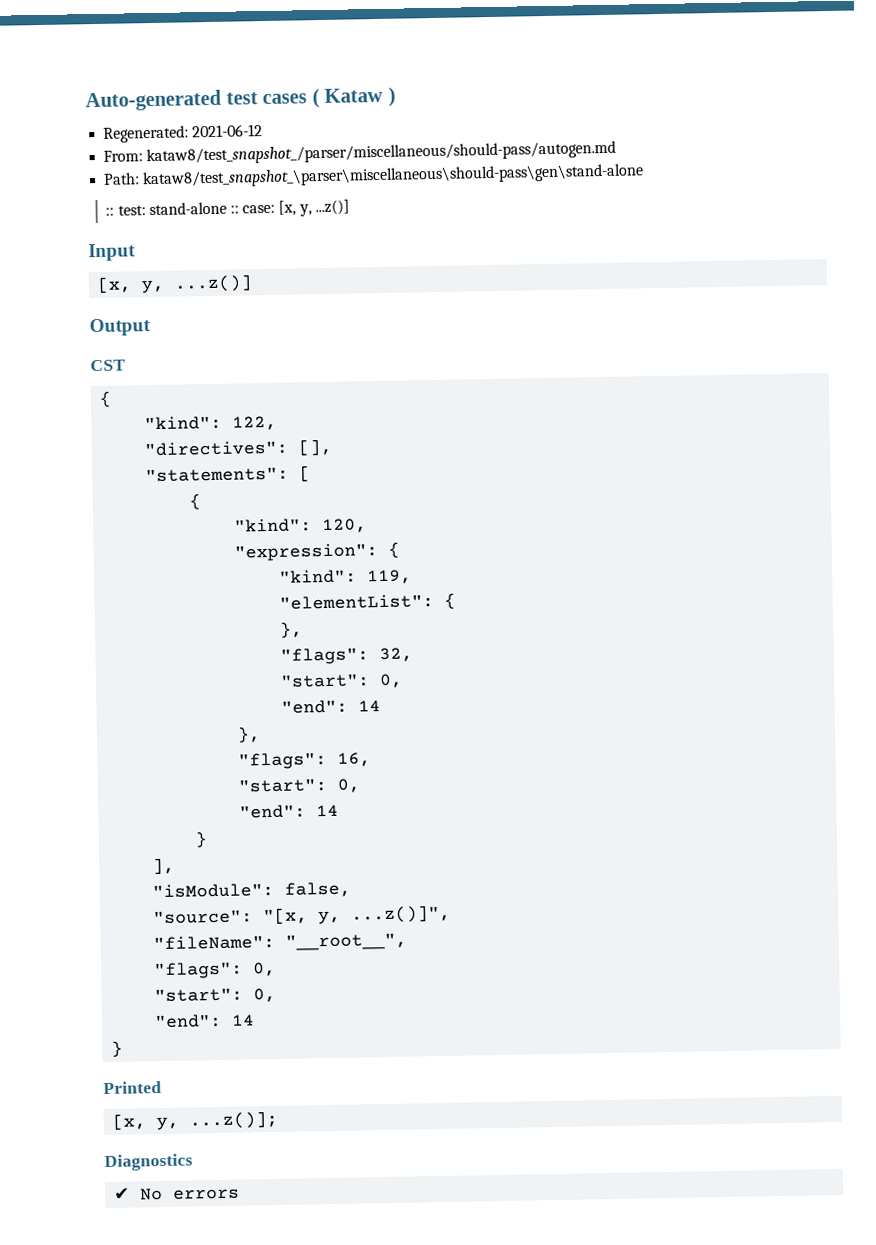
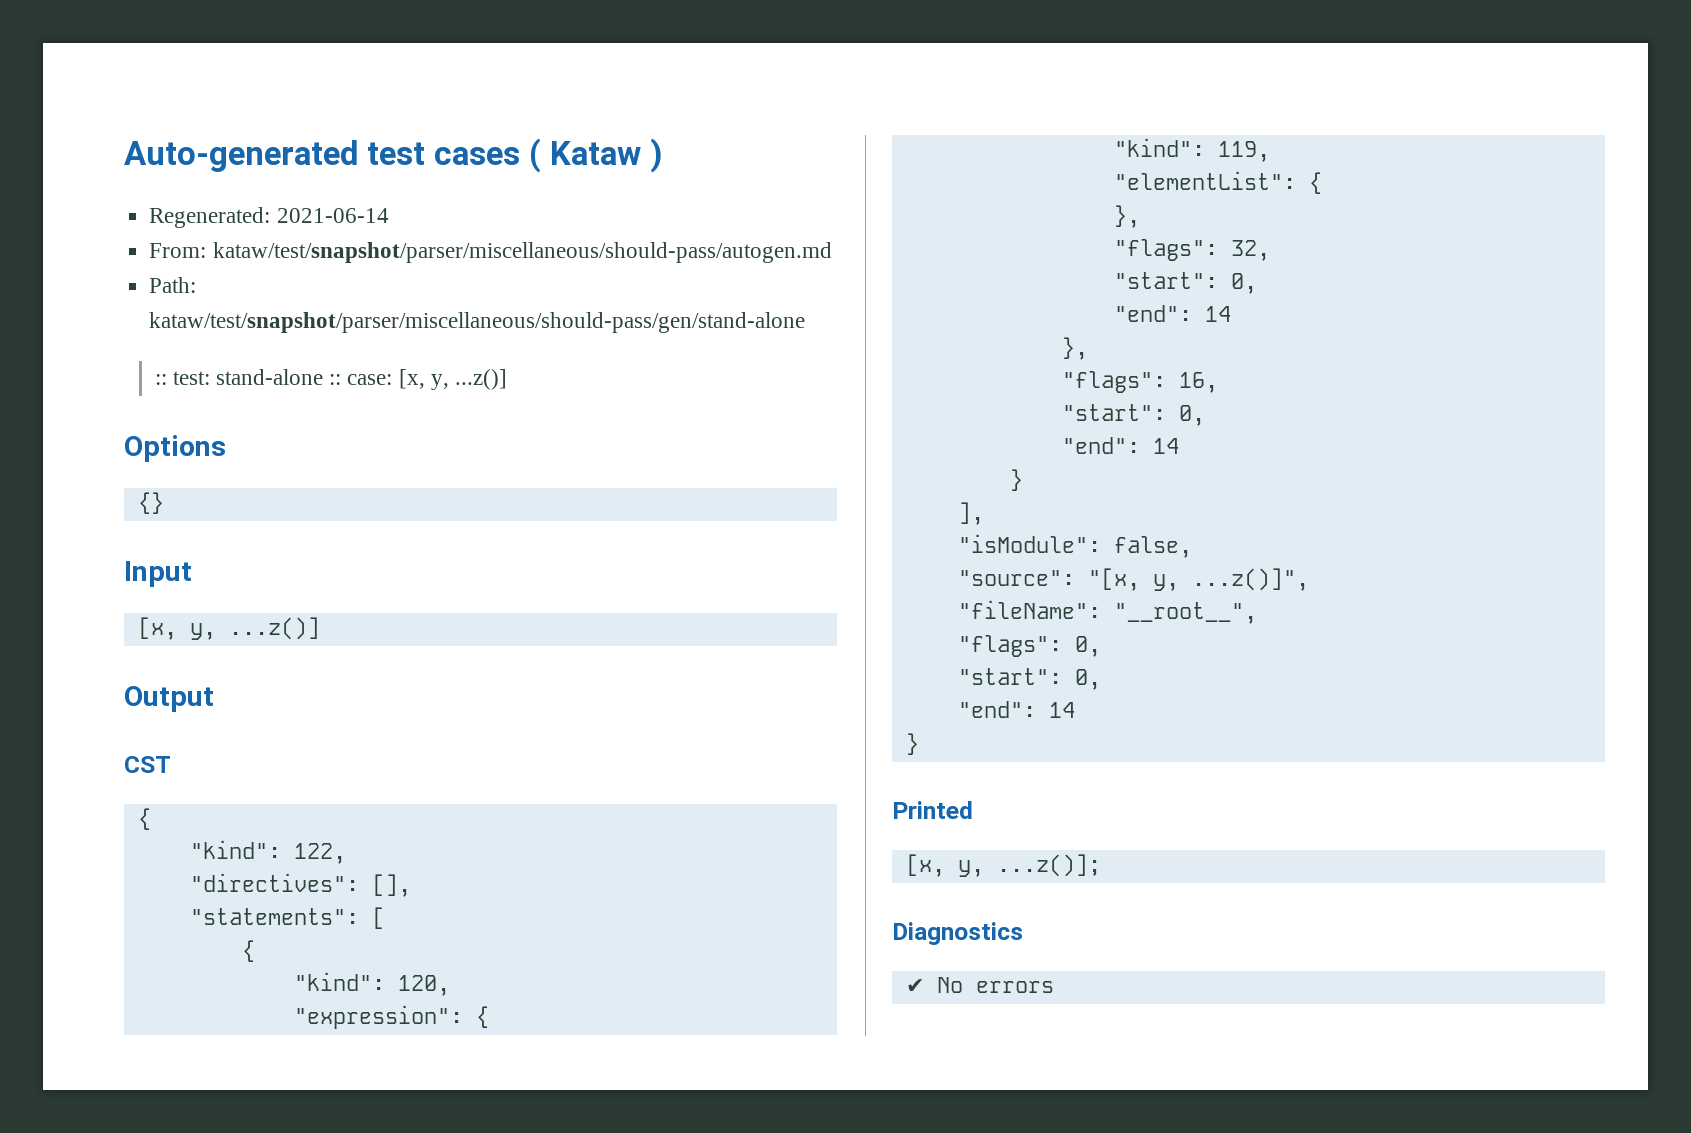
[192,124,264,138] 2021-06-12 -> [276,208,389,223] 2021-06-14
[146,140,617,166] kataw8/test_snapshot_/parser/miscellaneous/should-pass/autogen.md -> [212,242,832,263] kataw/test/snapshot/parser/miscellaneous/should-pass/autogen.md
[142,163,645,189] kataw8/test_snapshot_\parser\miscellaneous\should-pass\gen\stand-alone -> [149,312,806,333] kataw/test/snapshot/parser/miscellaneous/should-pass/gen/stand-alone
(350, 207) none -> [124,435,226,462] [137,492,164,514] // Options // {}

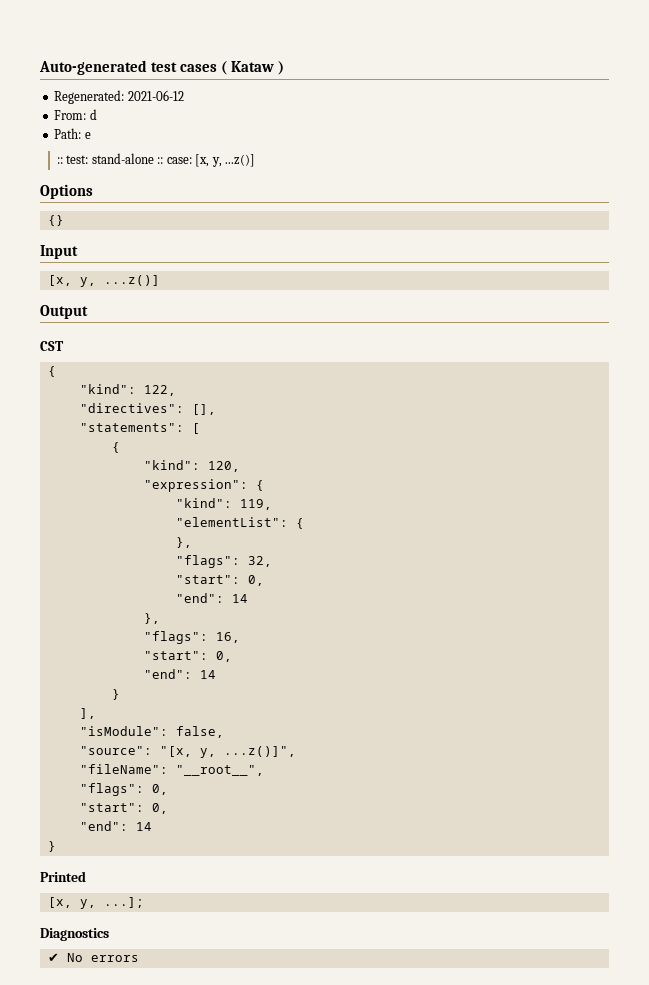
[276,208,389,223] 2021-06-14 -> [127,90,184,101] 2021-06-12
[212,242,832,263] kataw/test/snapshot/parser/miscellaneous/should-pass/autogen.md -> [89,109,97,120] d
[149,312,806,333] kataw/test/snapshot/parser/miscellaneous/should-pass/gen/stand-alone -> [84,132,91,139] e
[996,854,1101,877] ...z()]; -> [103,897,144,908] ...];

